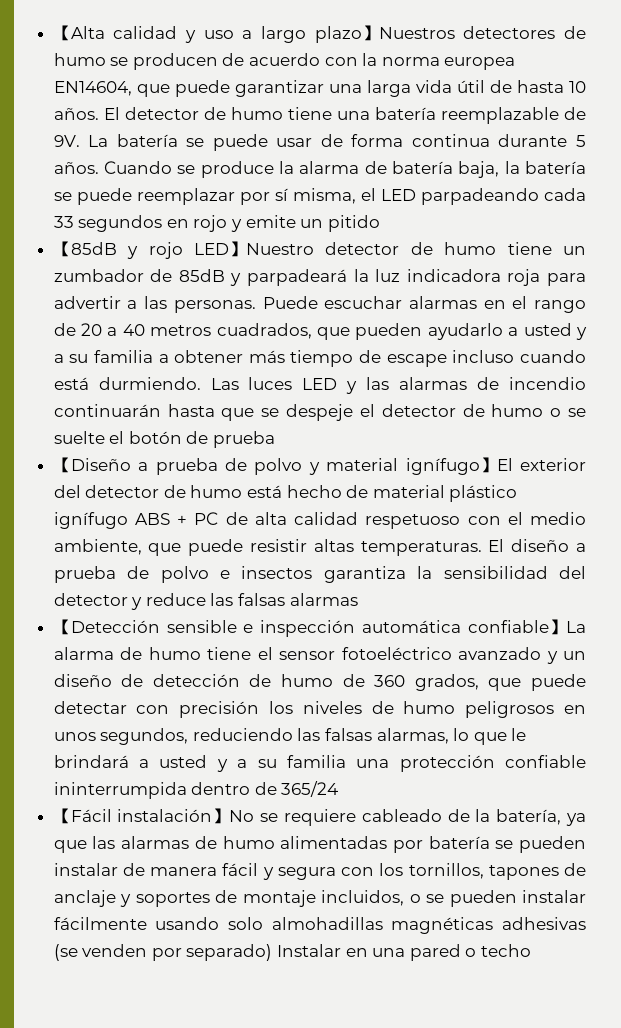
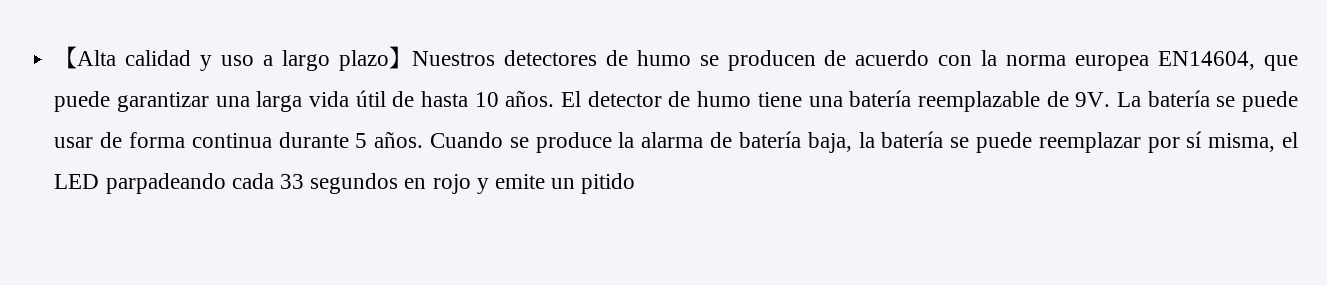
[53,241,586,259] [53,269,586,286] [53,296,586,313] [53,323,587,340] [53,350,586,367] [53,377,586,394] [53,404,586,421] [53,431,276,448] [53,457,586,475] [53,485,518,502] [53,512,586,529] [53,539,586,556] [53,566,586,583] [53,593,358,610] [53,619,586,637] [53,647,586,664] [53,674,586,691] [53,701,586,718] [53,728,527,745] [53,755,586,772] [53,781,339,799] [53,808,586,826] [53,836,586,853] [53,863,587,880] [53,890,586,907] [53,917,586,934] [53,944,532,961] // 【85dB y rojo LED】Nuestro detector de humo tiene un zumbador de 85dB y parpadeará la luz indicadora roja para advertir a las personas. Puede escuchar alarmas en el rango de 20 a 40 metros cuadrados, que pueden ayudarlo a usted y a su familia a obtener más tiempo de escape incluso cuando está durmiendo. Las luces LED y las alarmas de incendio continuarán hasta que se despeje el detector de humo o se suelte el botón de prueba // 【Diseño a prueba de polvo y material ignífugo】El exterior del detector de humo está hecho de material plástico ignífugo ABS + PC de alta calidad respetuoso con el medio ambiente, que puede resistir altas temperaturas. El diseño a prueba de polvo e insectos garantiza la sensibilidad del detector y reduce las falsas alarmas // 【Detección sensible e inspección automática confiable】La alarma de humo tiene el sensor fotoeléctrico avanzado y un diseño de detección de humo de 360 grados, que puede detectar con precisión los niveles de humo peligrosos en unos segundos, reduciendo las falsas alarmas, lo que le brindará a usted y a su familia una protección confiable ininterrumpida dentro de 365/24 // 【Fácil instalación】No se requiere cableado de la batería, ya que las alarmas de humo alimentadas por batería se pueden instalar de manera fácil y segura con los tornillos, tapones de anclaje y soportes de montaje incluidos, o se pueden instalar fácilmente usando solo almohadillas magnéticas adhesivas (se venden por separado) Instalar en una pared o techo -> (636, 183) none

